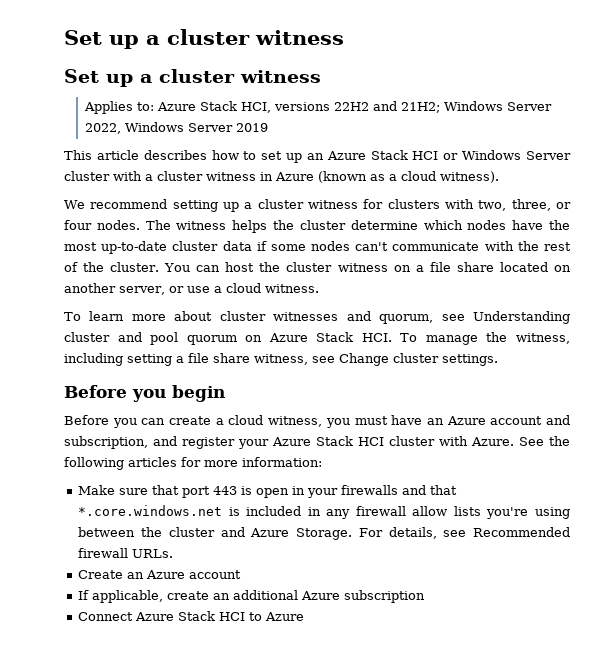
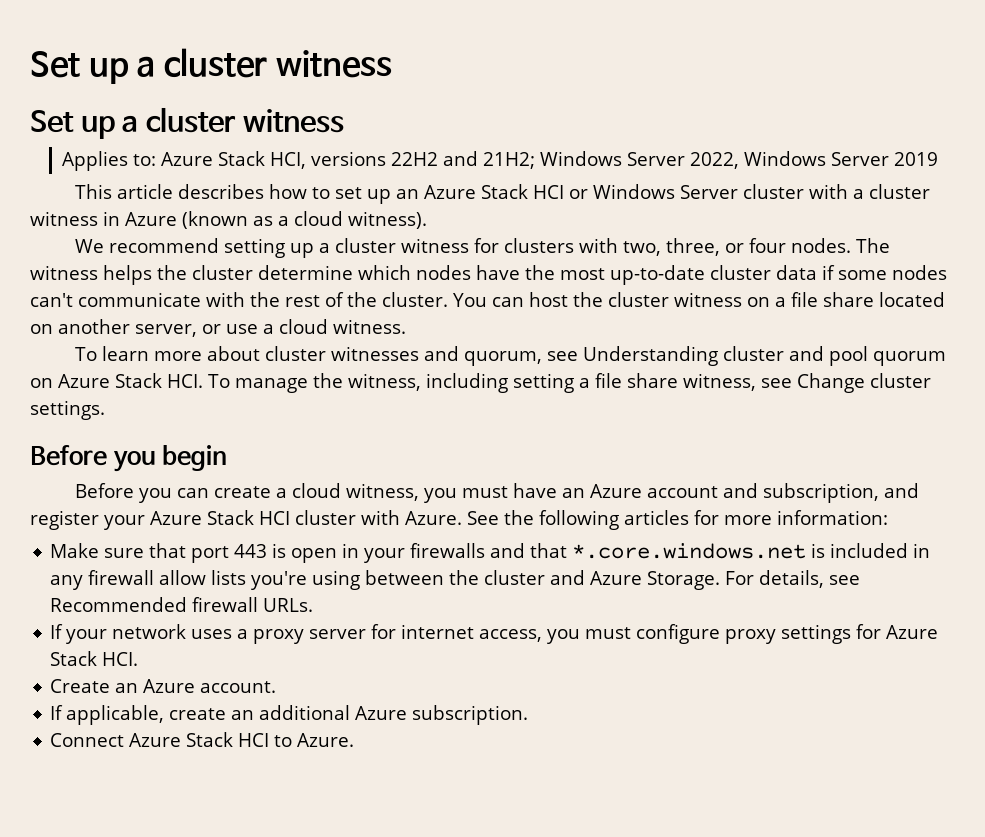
(174, 553) none -> [50,624,939,644] [50,651,139,666] // If your network uses a proxy server for internet access, you must configure proxy settings for Azure Stack HCI.
[189,570,242,579] account -> [200,681,277,693] account.
[344,590,426,603] subscription -> [412,705,529,725] subscription.
[265,612,305,621] Azure -> [297,733,355,747] Azure.

